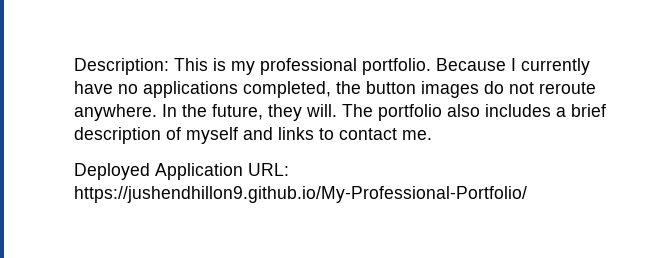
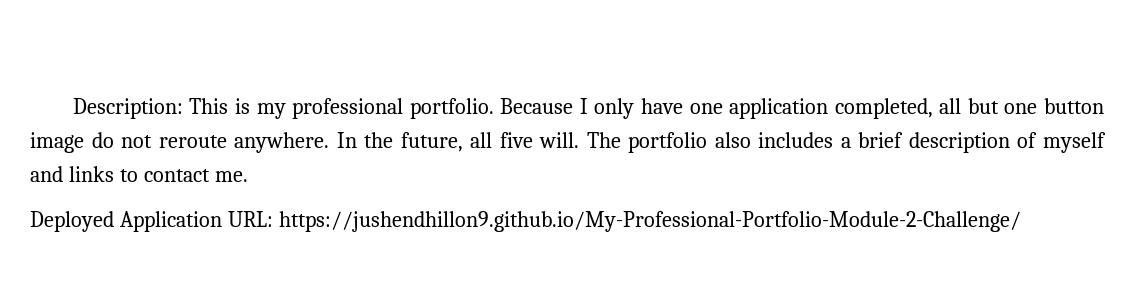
[521,58,590,75] [74,81,479,98] currently have no applications completed, the button images -> [594,98,1105,119] [30,132,84,153] only have one application completed, all but one button image
[268,104,302,121] they -> [470,132,533,148] all five
[74,186,527,203] https://jushendhillon9.github.io/My-Professional-Portfolio/ -> [278,211,1021,232] https://jushendhillon9.github.io/My-Professional-Portfolio-Module-2-Challenge/

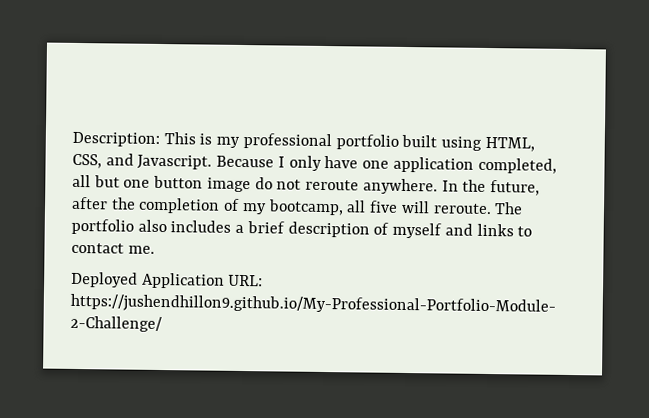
[409,98,494,119] portfolio. -> [335,134,535,152] [72,153,213,170] portfolio built using HTML, CSS, and Javascript.
[470,132,580,148] all five will. -> [71,196,492,216] after the completion of my bootcamp, all five will reroute.

